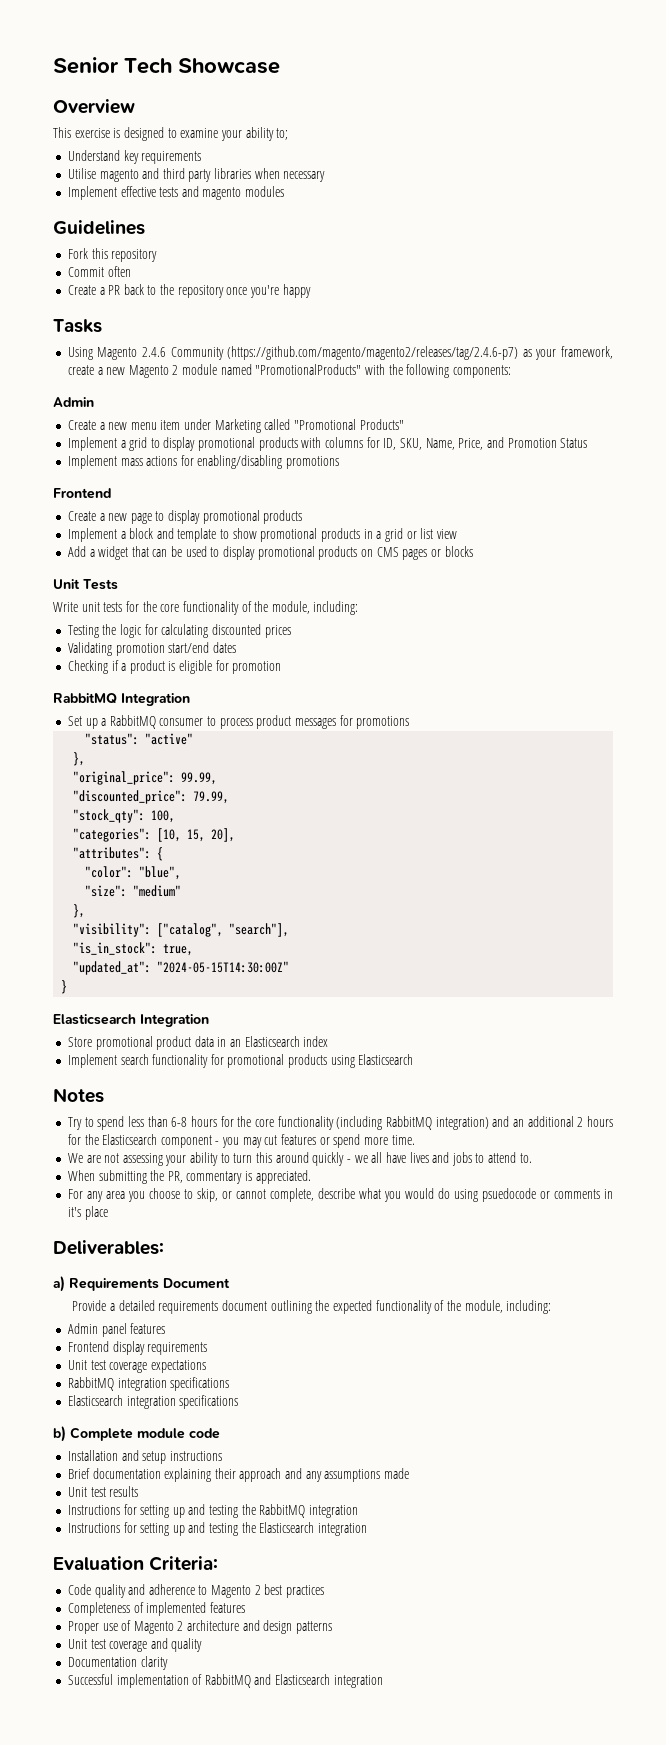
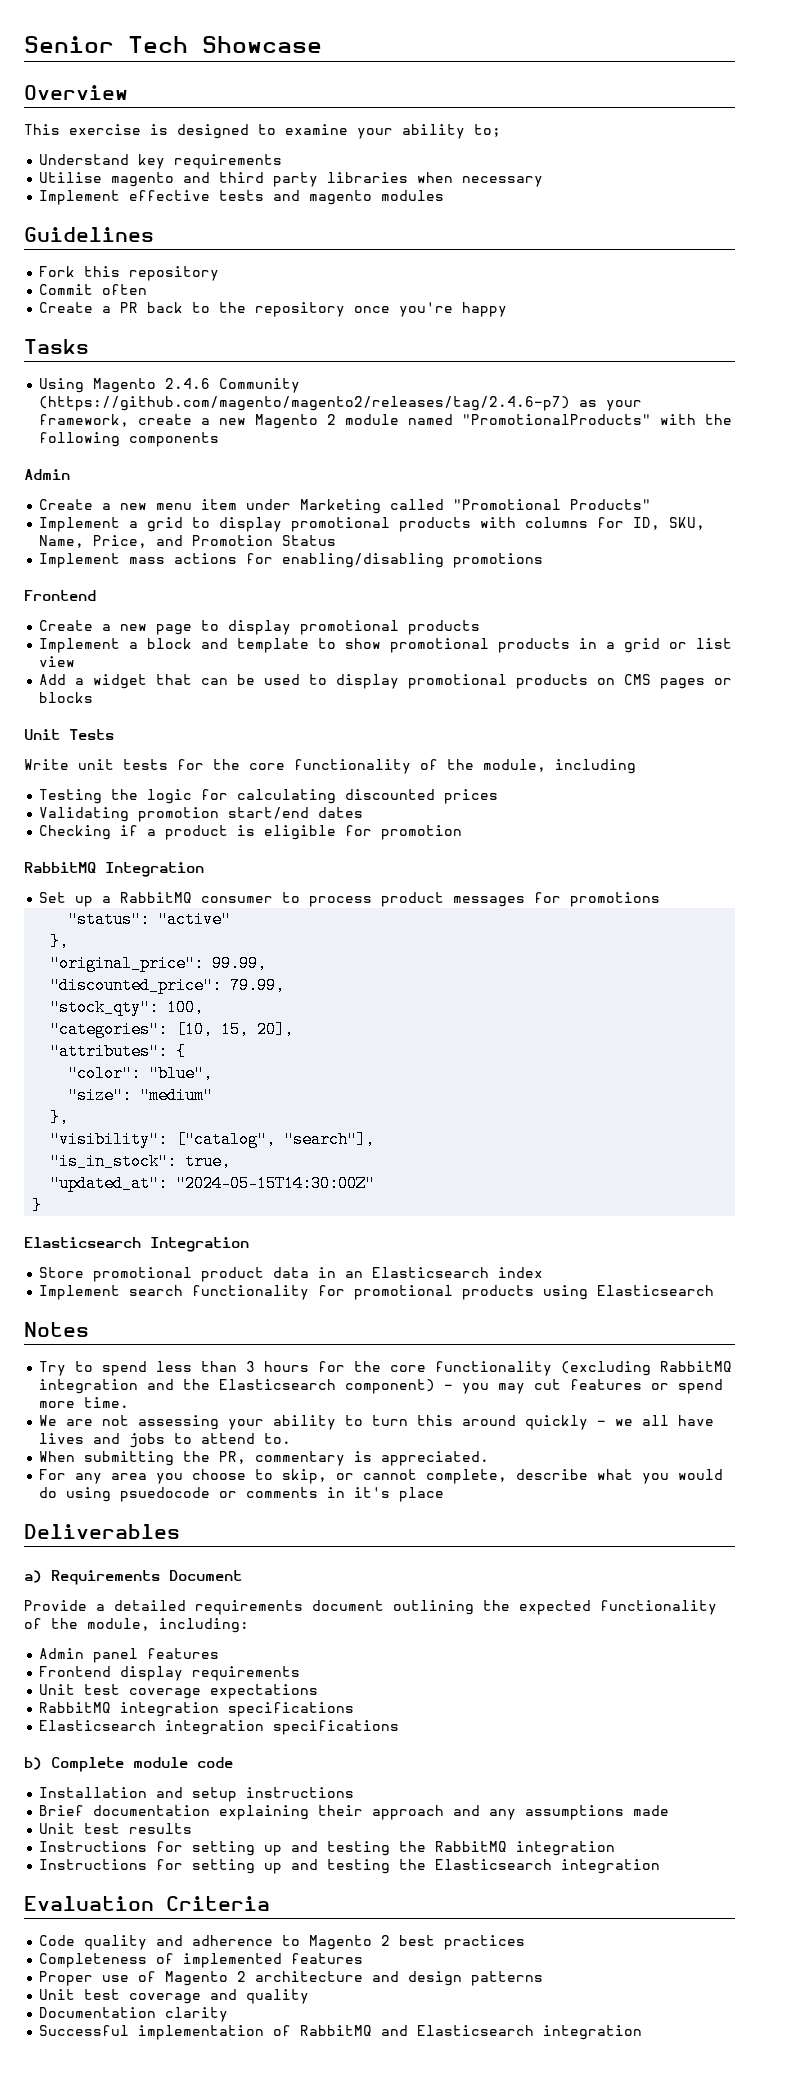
[452,365,511,378] components: -> [129,432,220,447] components
[313,601,359,615] including: -> [555,759,636,774] including
[171,1117,188,1127] 6-8 -> [246,1361,256,1372] 3
[336,1116,613,1130] [67,1134,212,1148] (including RabbitMQ integration) and an additional 2 hours for the Elasticsearch component -> [561,1361,733,1376] [39,1379,436,1394] (excluding RabbitMQ integration and the Elasticsearch component)
[53,1240,164,1255] Deliverables: -> [24,1524,180,1539] Deliverables
[149,1556,219,1571] Criteria: -> [166,1896,270,1911] Criteria

